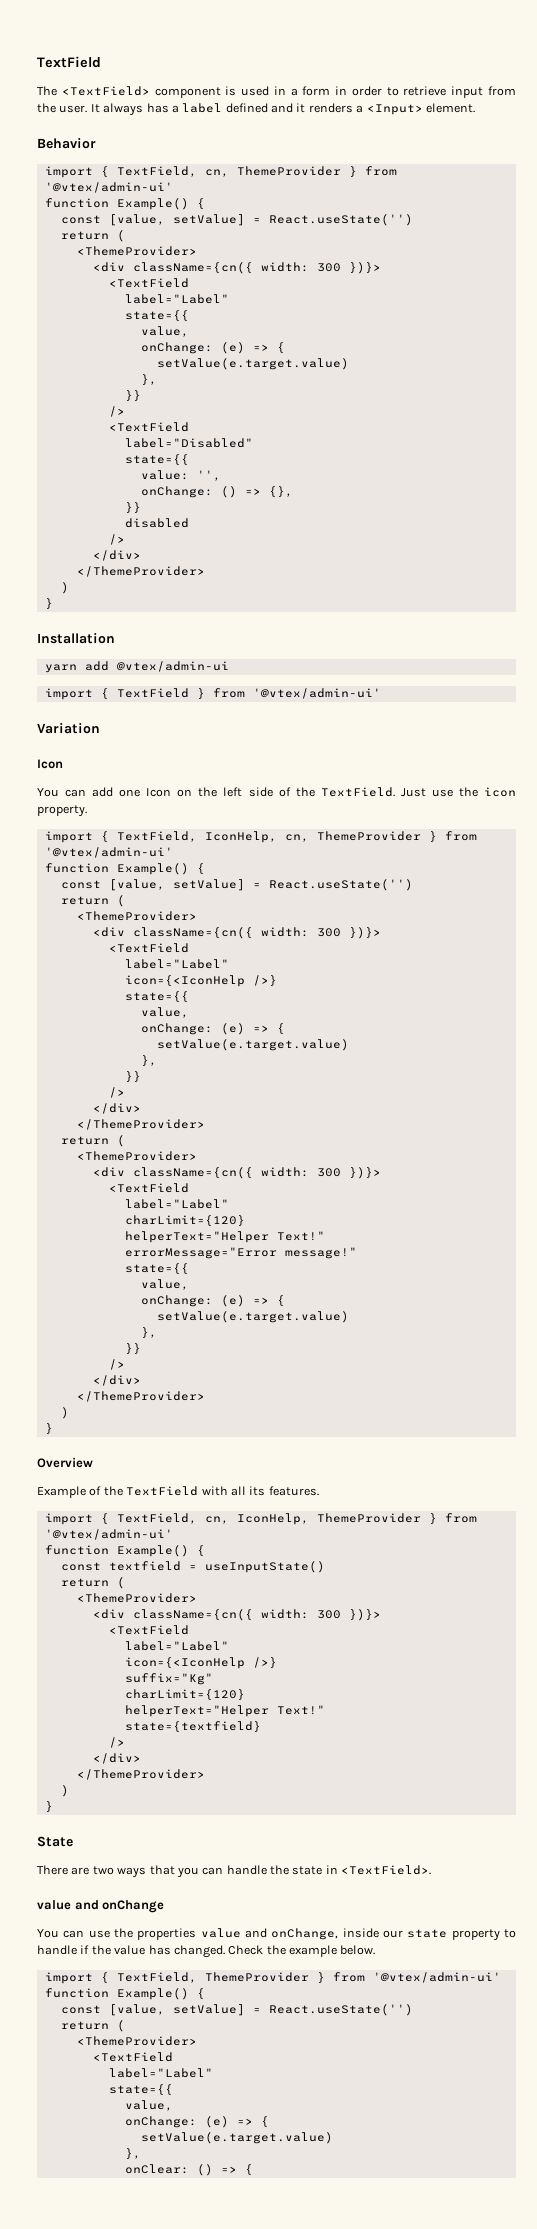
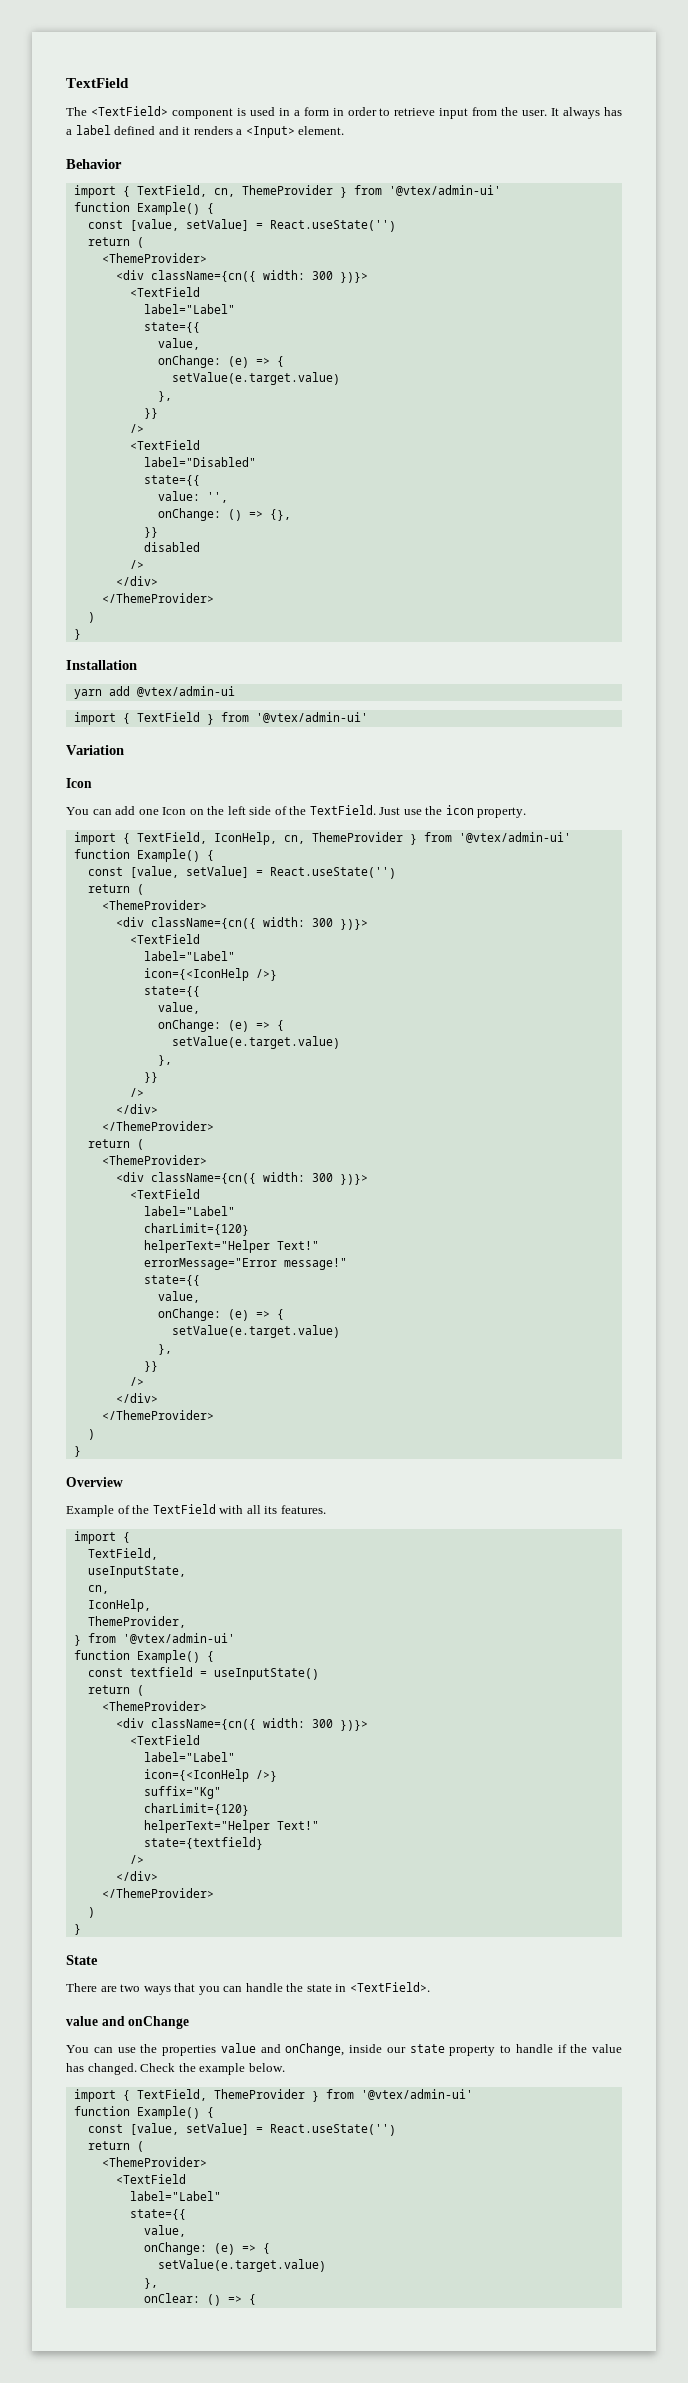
[116,1513,421,1525] TextField, cn, IconHelp, ThemeProvider -> [87,1548,158,1560] [87,1566,186,1578] [87,1585,109,1594] [87,1599,151,1612] [87,1616,186,1628] // TextField, // useInputState, // cn, // IconHelp, // ThemeProvider, //

